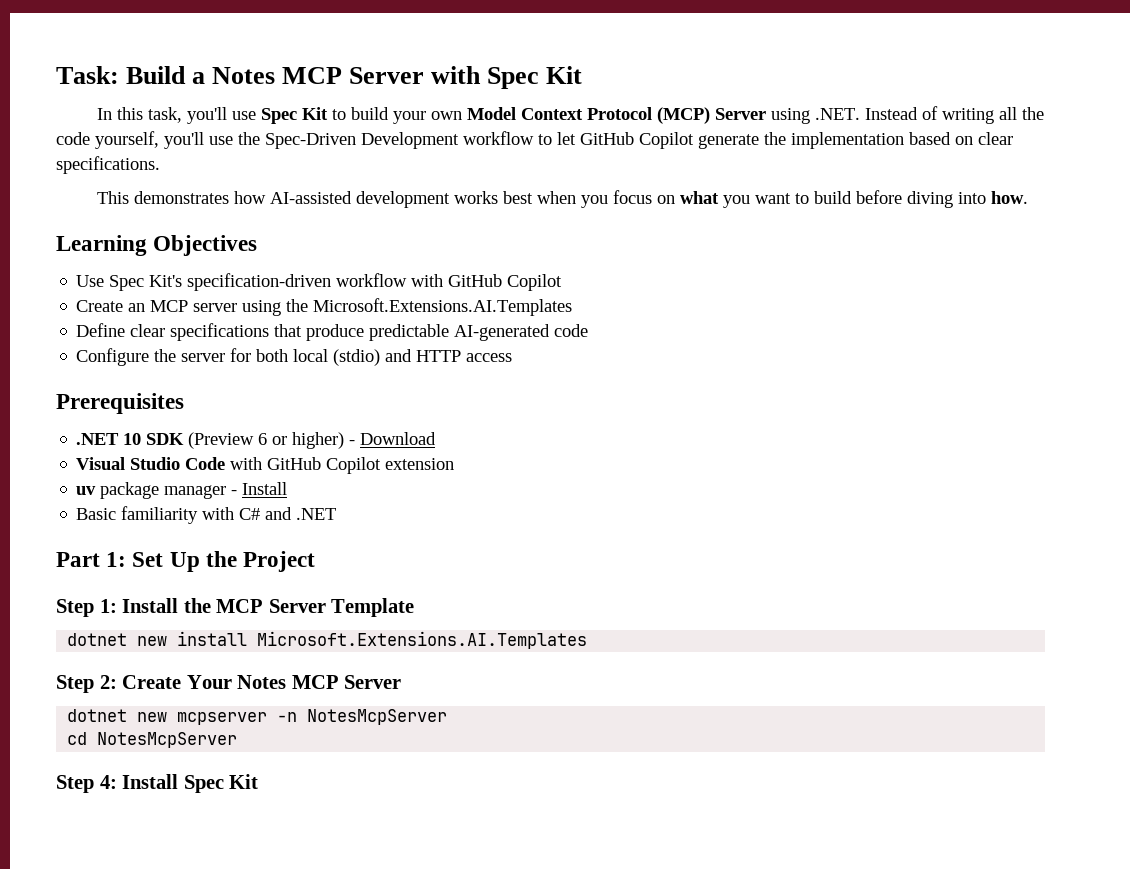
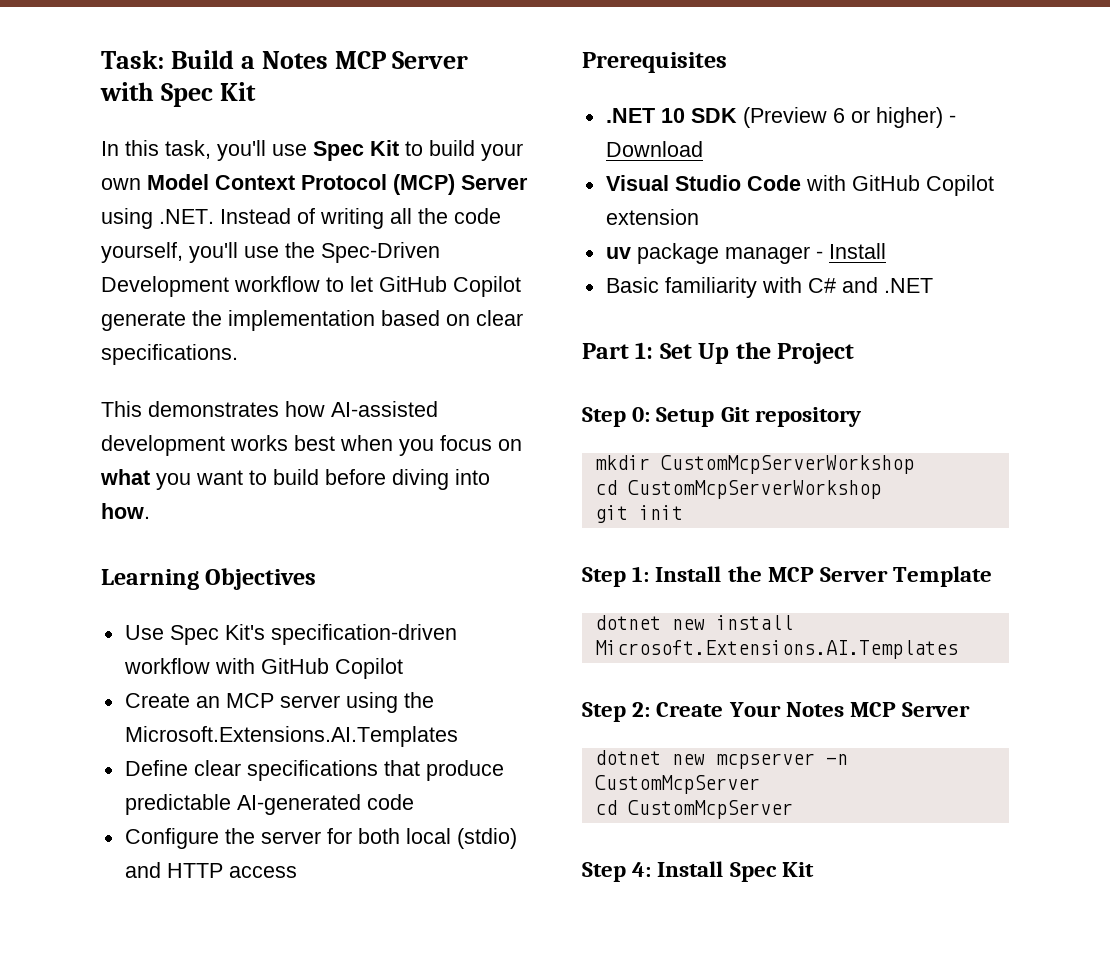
(316, 561) none -> [582,407,861,427] [594,455,914,474] [594,480,881,499] [594,505,683,523] // Step 0: Setup Git repository // mkdir CustomMcpServerWorkshop // cd CustomMcpServerWorkshop // git init
[307,709,448,725] [67,732,238,748] NotesMcpServer // cd NotesMcpServer -> [594,775,760,794] [594,800,793,819] CustomMcpServer // cd CustomMcpServer

